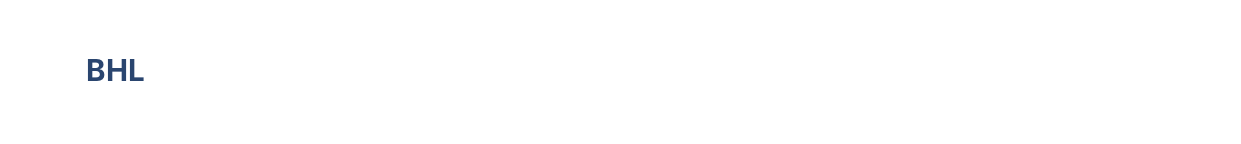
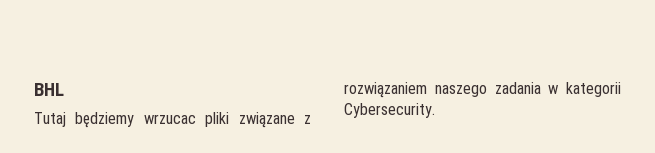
(145, 70) none -> [34,112,311,128] [344,82,621,98] [344,103,435,118] // Tutaj będziemy wrzucac pliki związane z rozwiązaniem naszego zadania w kategorii Cybersecurity.

